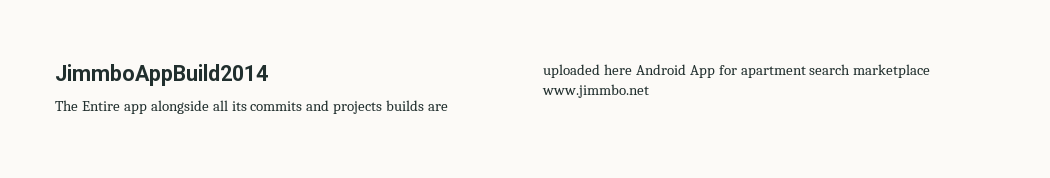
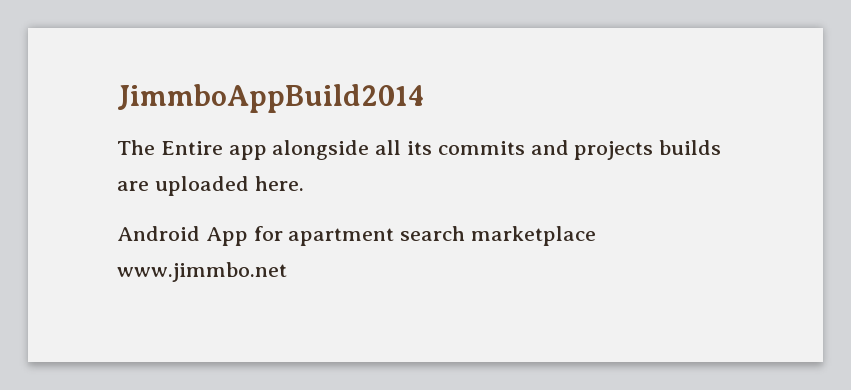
[603,64,632,75] here -> [254,176,304,191] here. //

